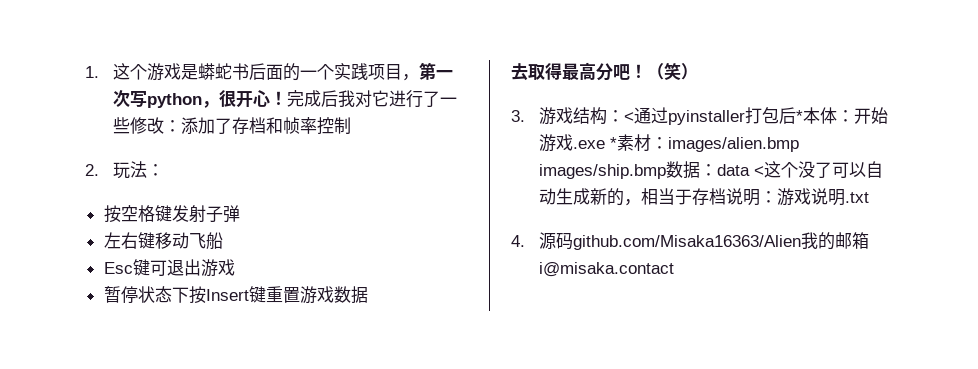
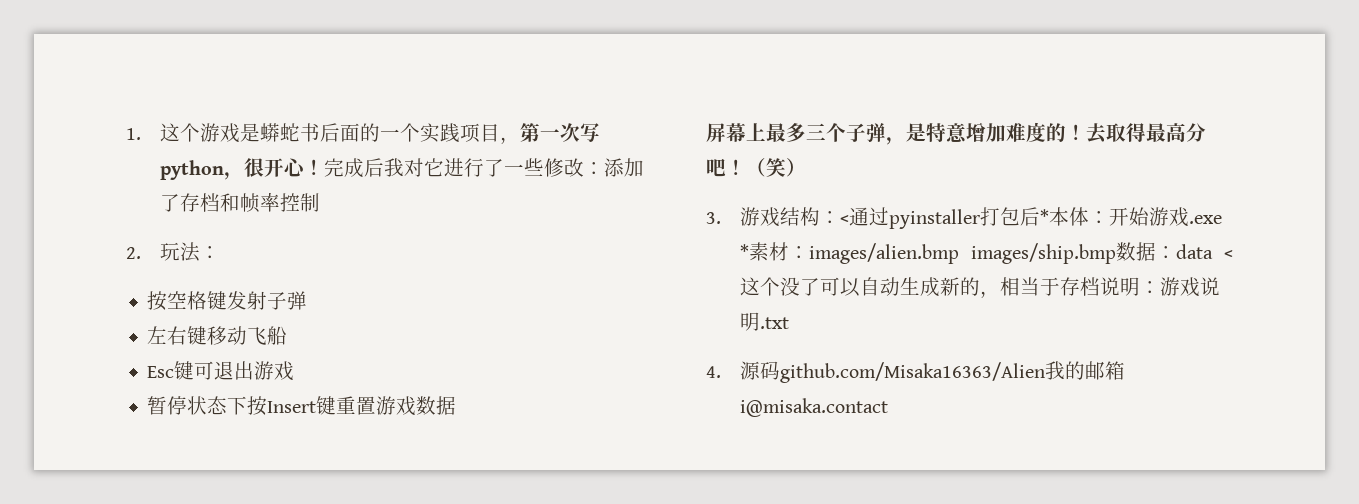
(368, 295) none -> [706,122,1086,145] 屏幕上最多三个子弹，是特意增加难度的！

